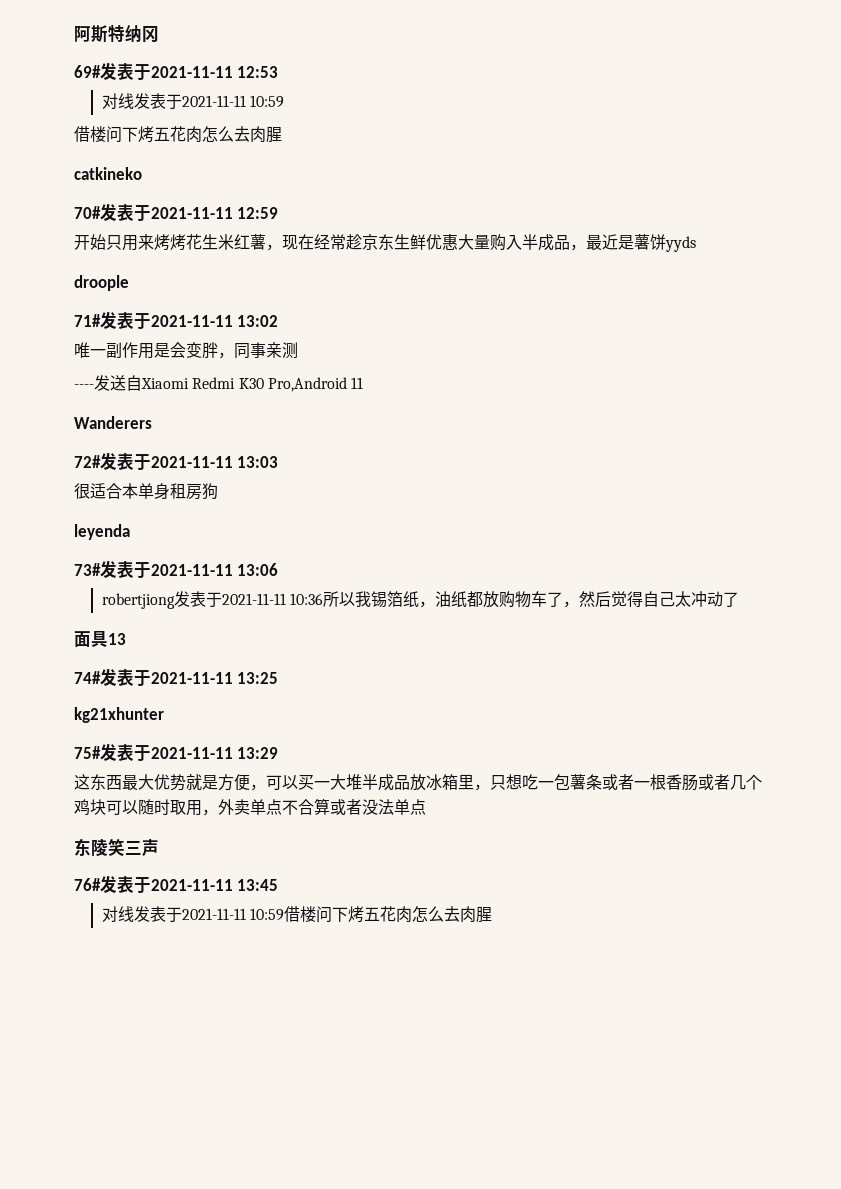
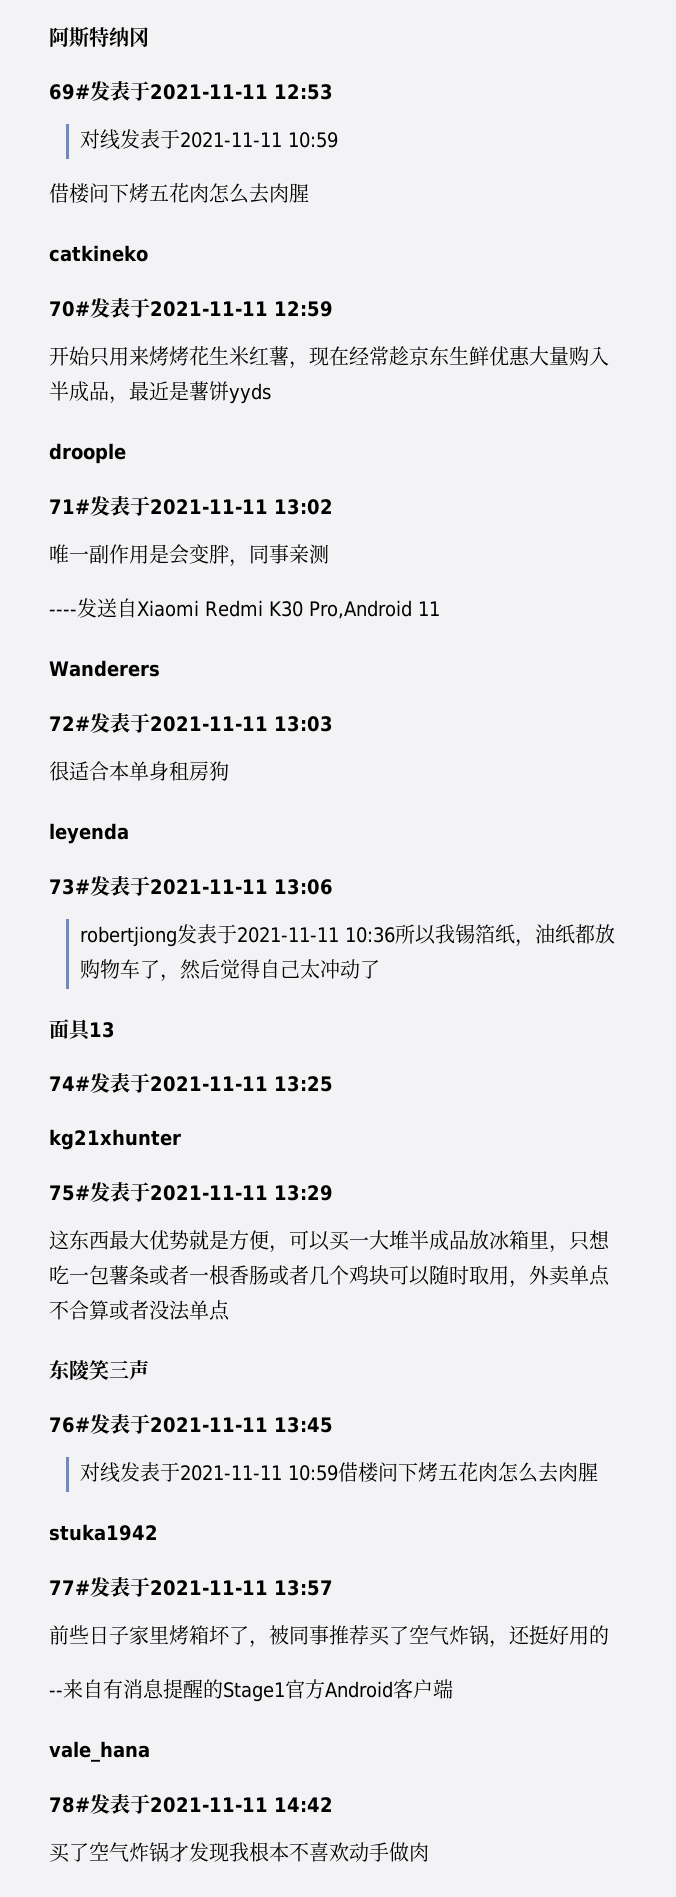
(493, 914) none -> [49,1524,158,1541] [49,1577,333,1597] [49,1625,609,1648] [49,1679,453,1702] [49,1741,150,1762] [49,1794,333,1814] [49,1842,429,1863] // stuka1942 // 77#发表于2021-11-11 13:57 // 前些日子家里烤箱坏了，被同事推荐买了空气炸锅，还挺好用的 // --来自有消息提醒的Stage1官方Android客户端 // vale_hana // 78#发表于2021-11-11 14:42 // 买了空气炸锅才发现我根本不喜欢动手做肉

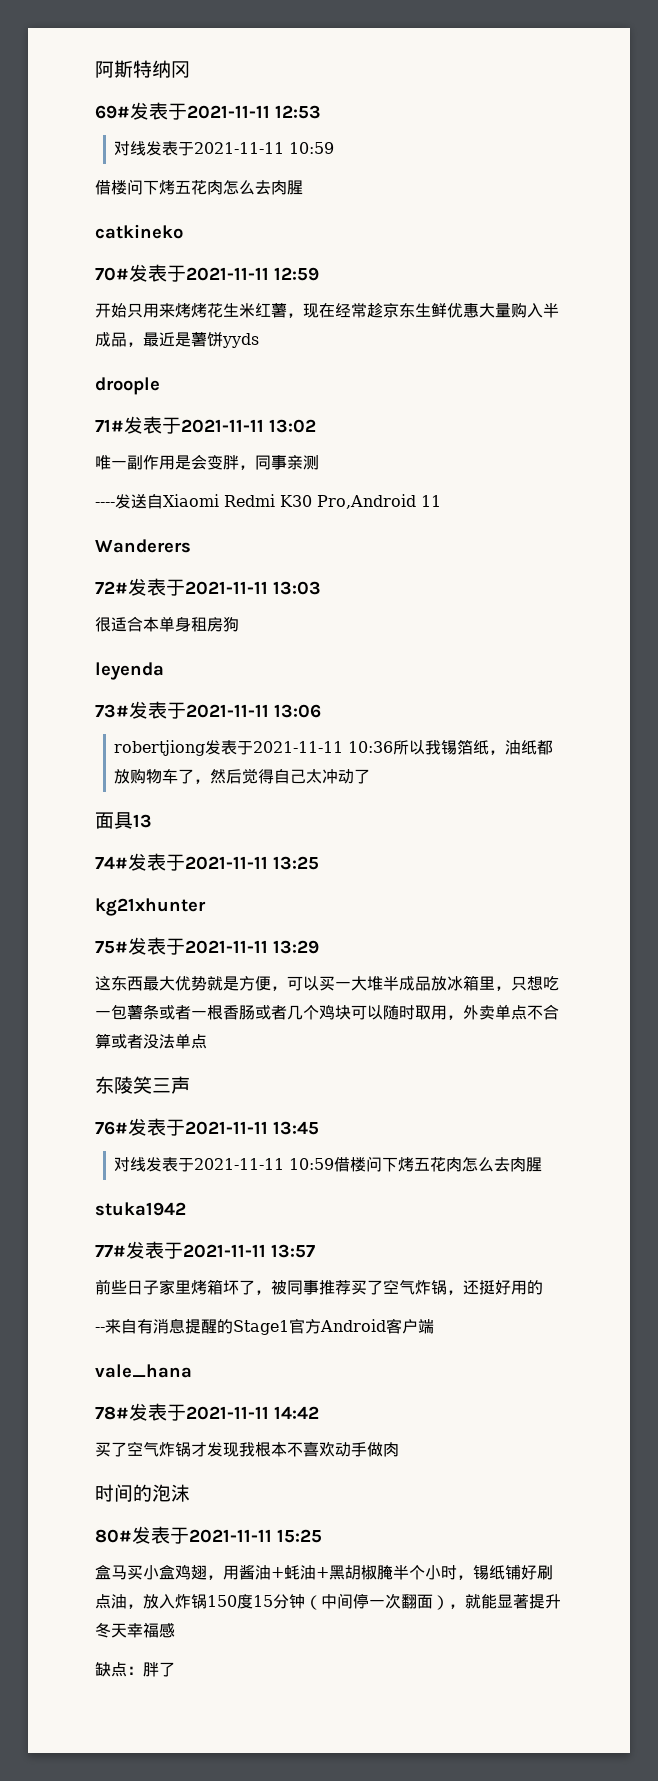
(429, 1852) none -> [95,1484,190,1502] [95,1526,322,1544] [95,1564,553,1580] [95,1593,561,1610] [95,1622,175,1638] [95,1662,175,1677] // 时间的泡沫 // 80#发表于2021-11-11 15:25 // 盒马买小盒鸡翅，用酱油+蚝油+黑胡椒腌半个小时，锡纸铺好刷点油，放入炸锅150度15分钟（中间停一次翻面），就能显著提升冬天幸福感 // 缺点：胖了

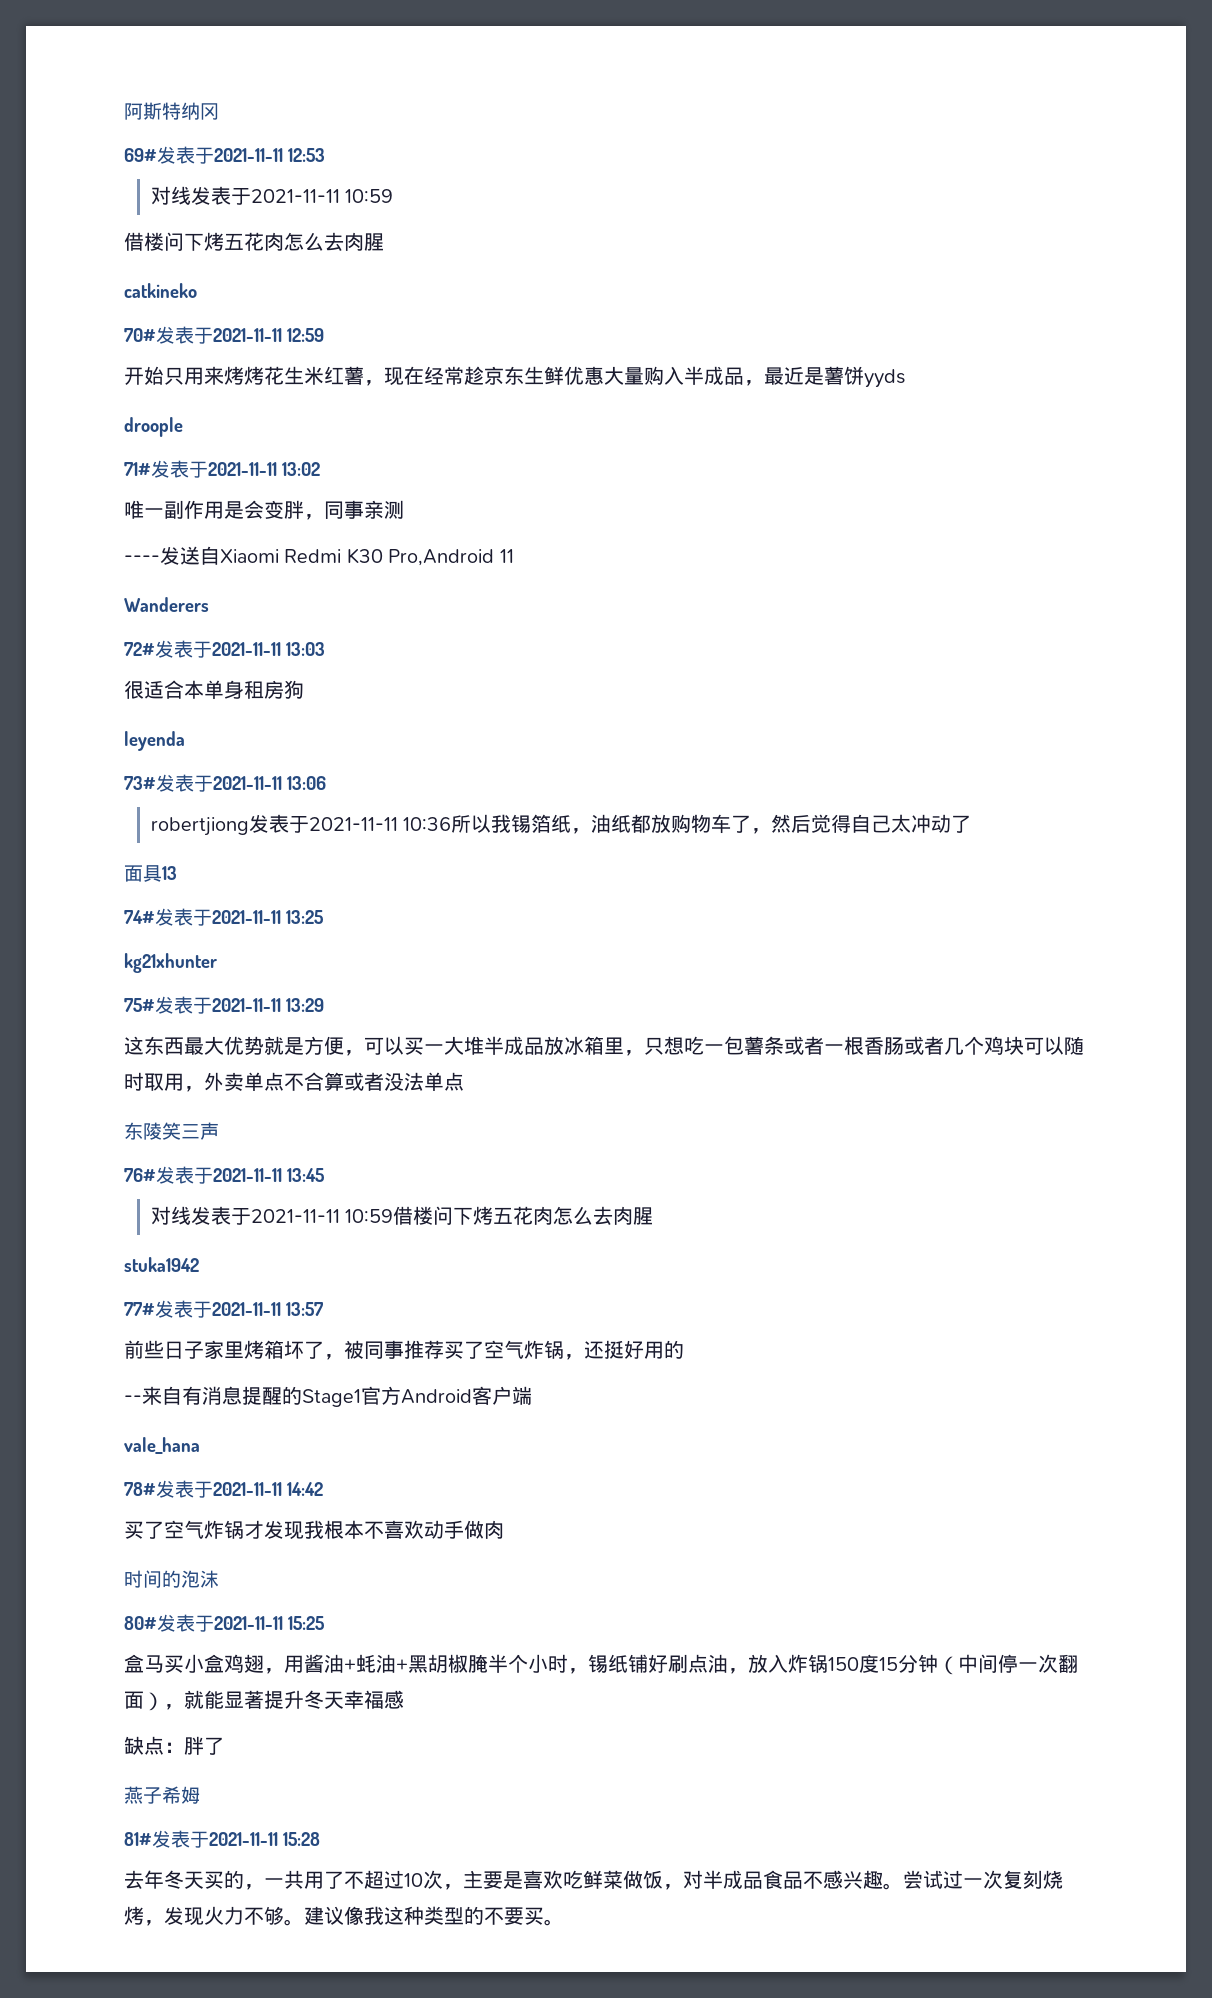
(175, 1669) none -> [124,1786,200,1804] [124,1830,320,1848] [124,1870,1063,1890] [124,1906,564,1926] // 燕子希姆 // 81#发表于2021-11-11 15:28 // 去年冬天买的，一共用了不超过10次，主要是喜欢吃鲜菜做饭，对半成品食品不感兴趣。尝试过一次复刻烧烤，发现火力不够。建议像我这种类型的不要买。

